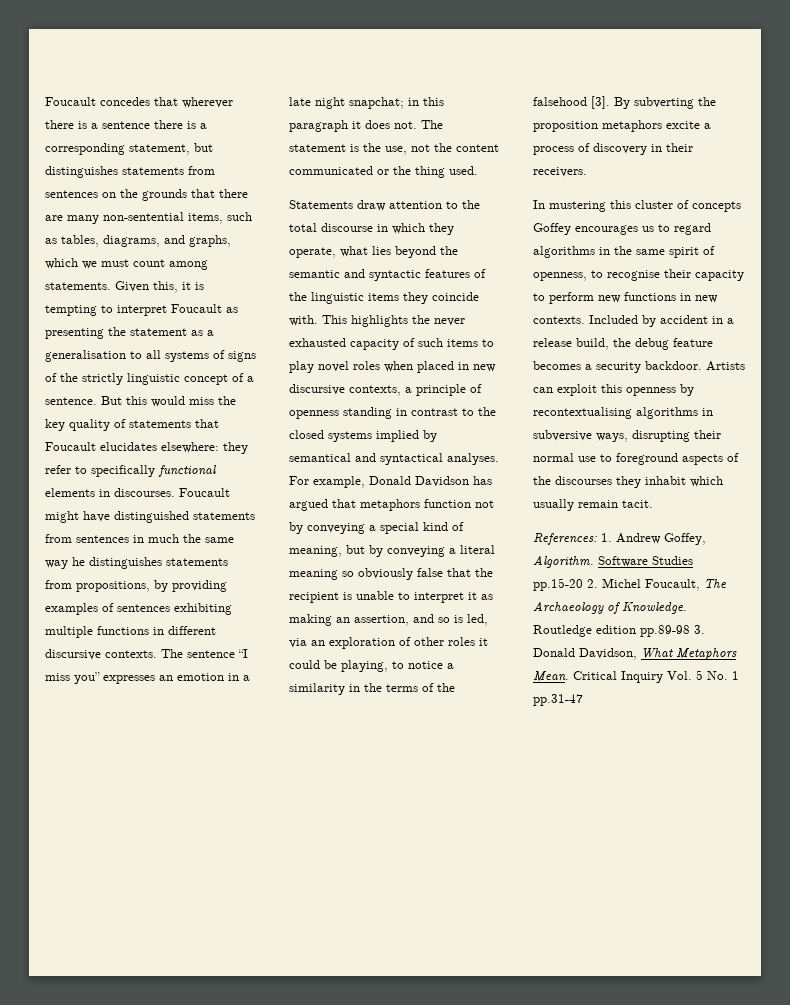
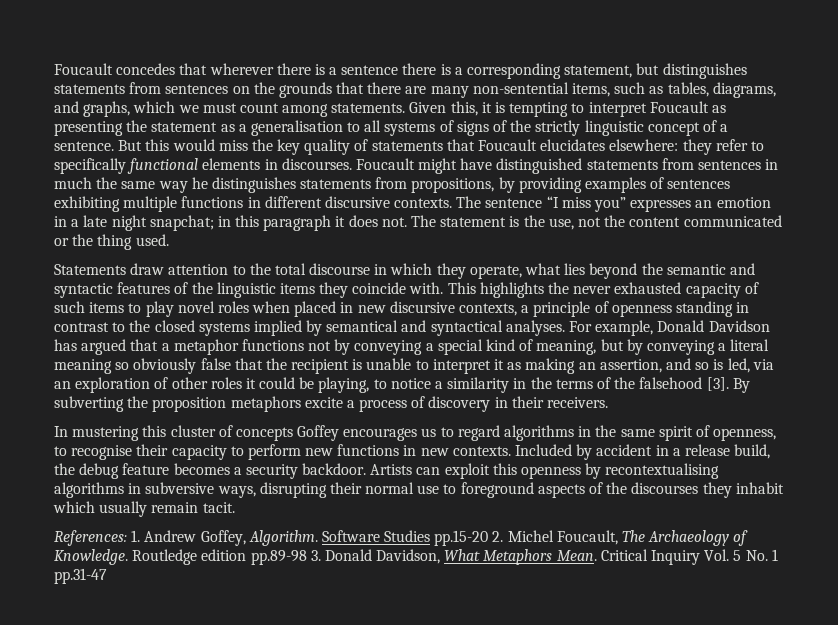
[360,499,471,511] metaphors function -> [161,339,304,355] a metaphor functions

